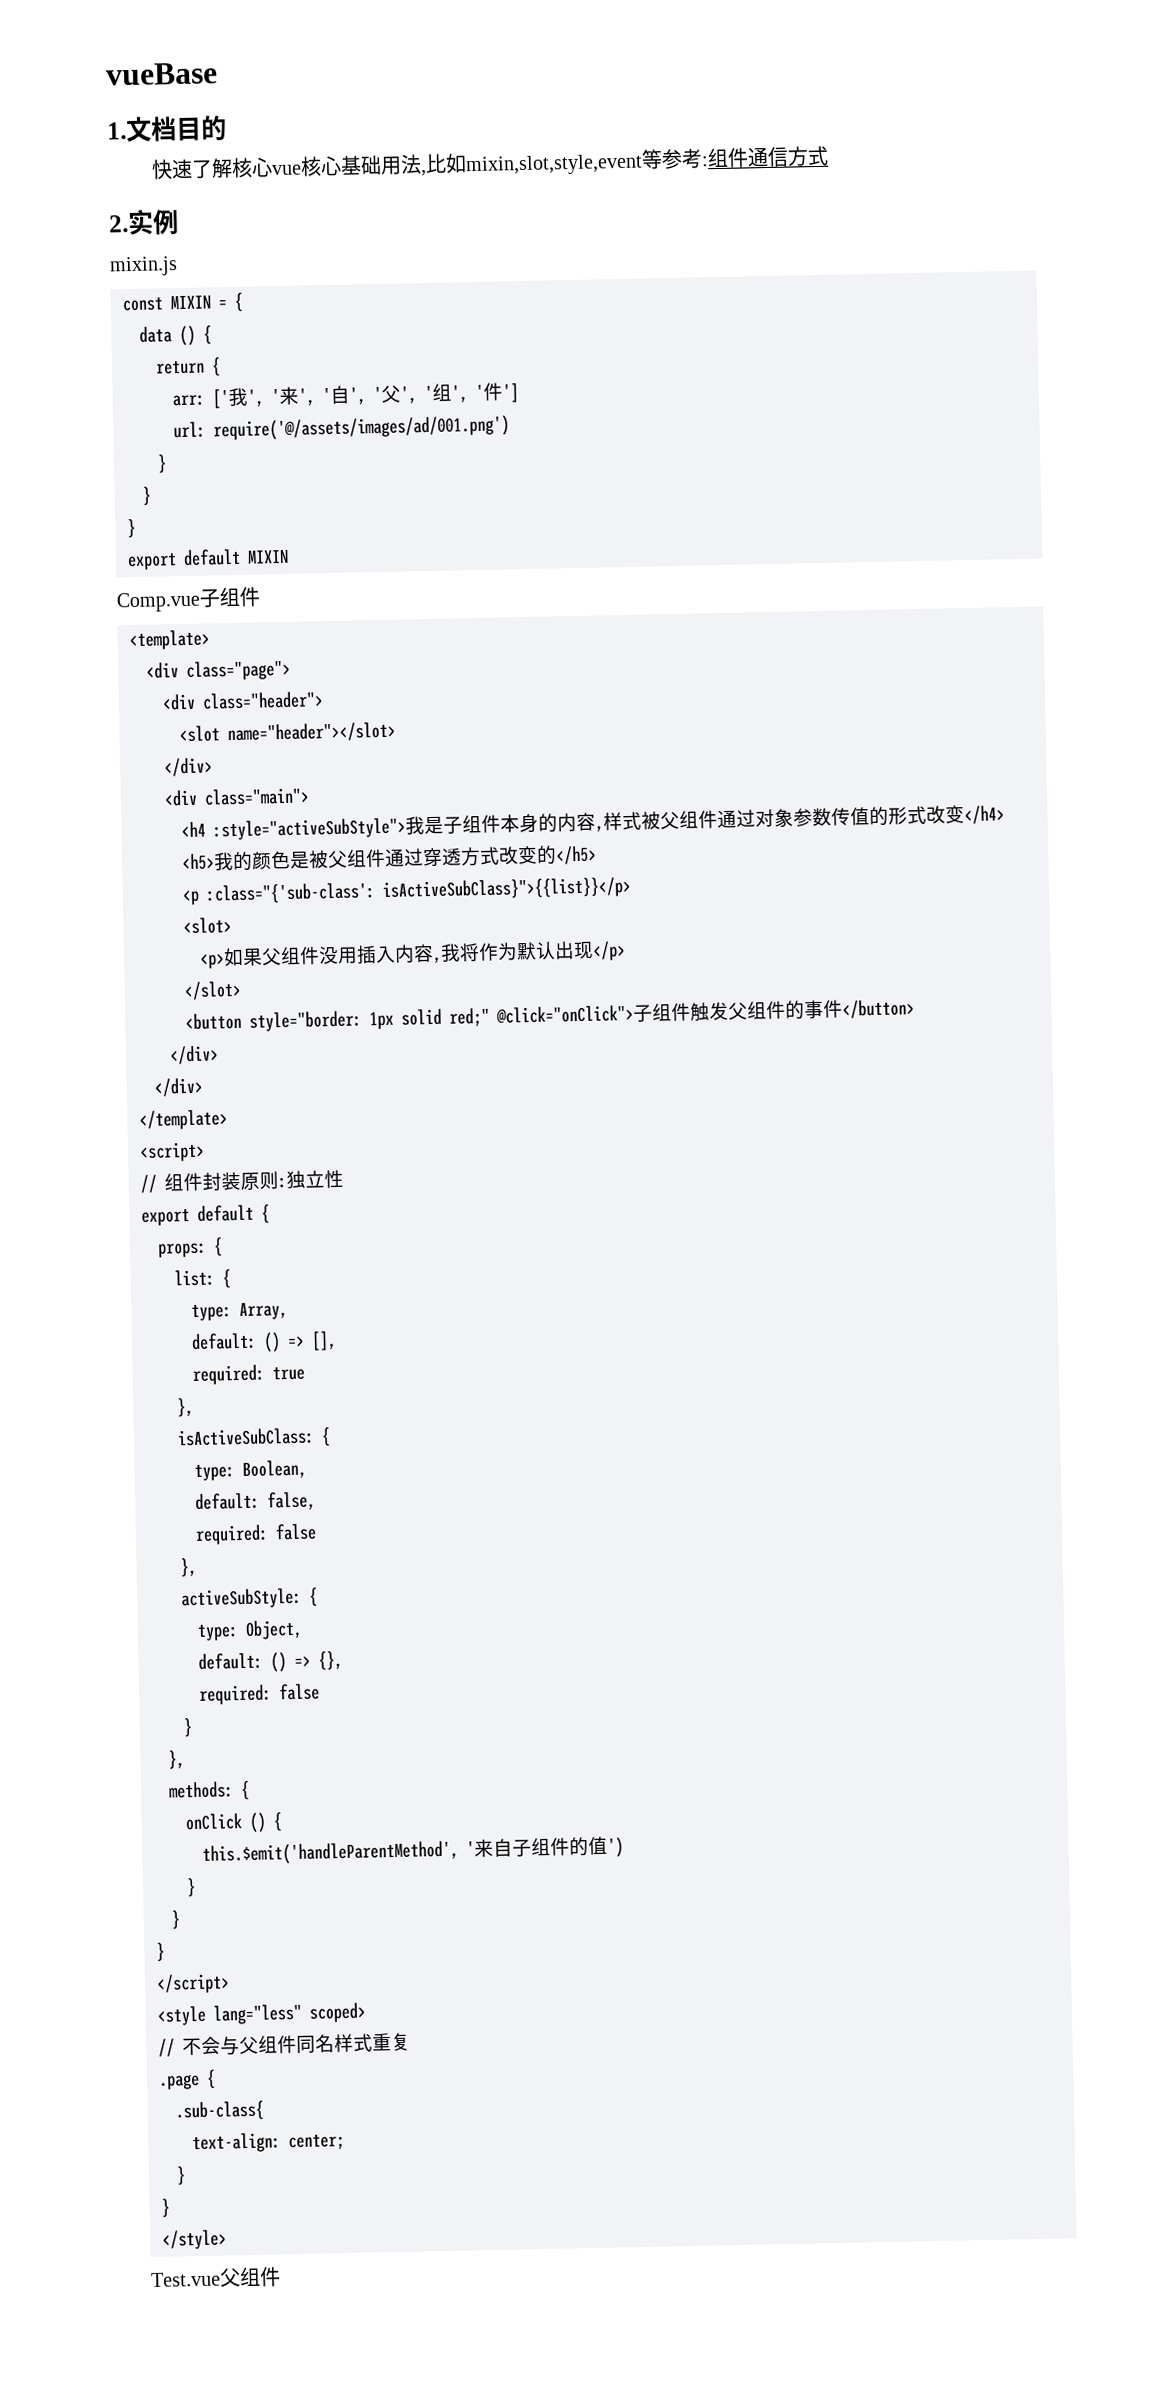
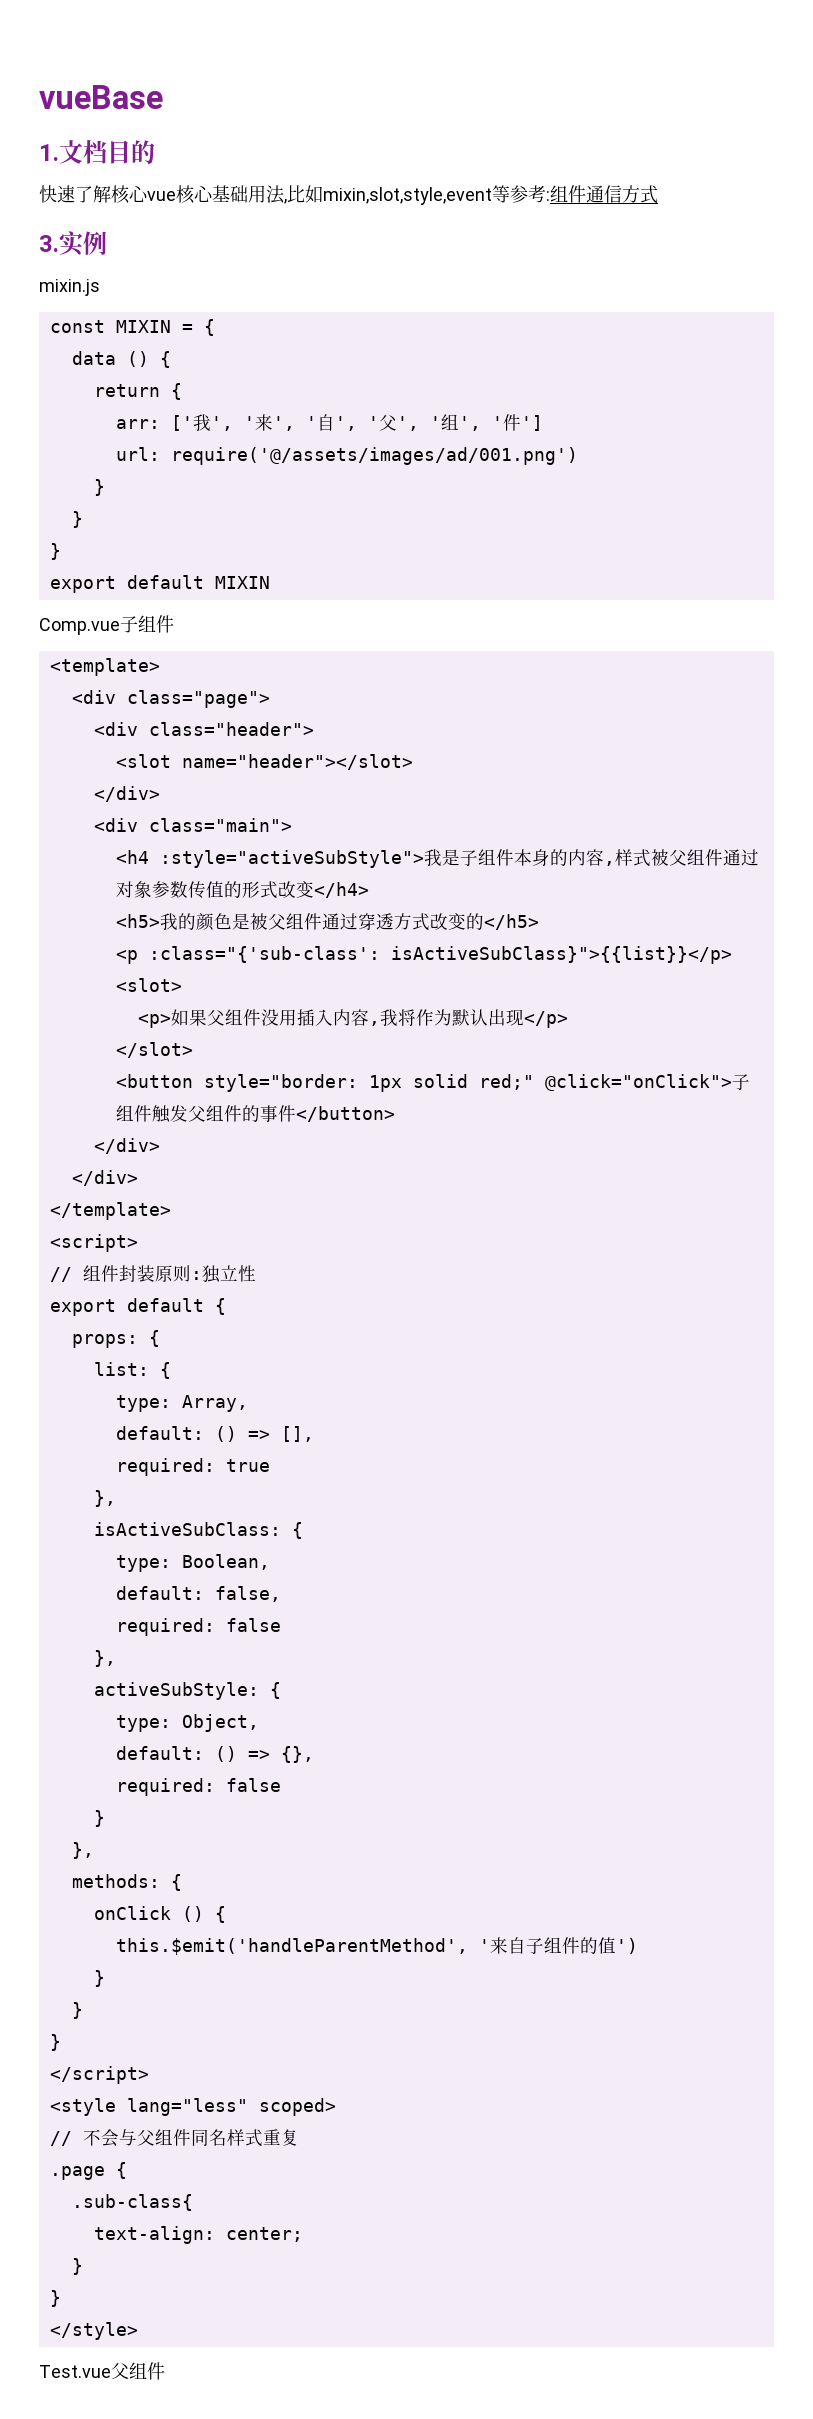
[108,215,129,233] 2. -> [39,235,59,252] 3.

